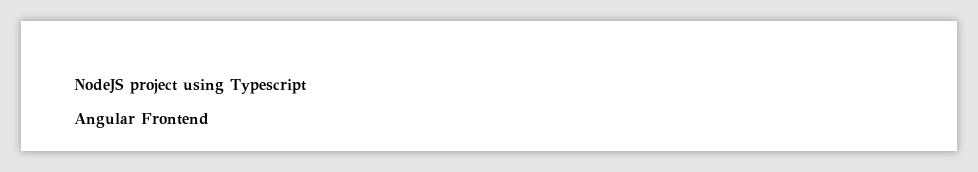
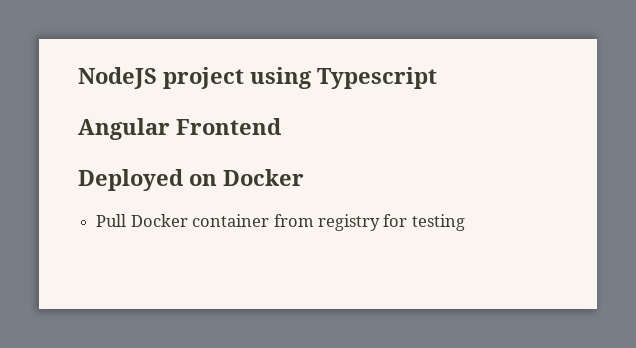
(209, 119) none -> [78,169,304,191] [96,214,465,231] // Deployed on Docker // Pull Docker container from registry for testing

